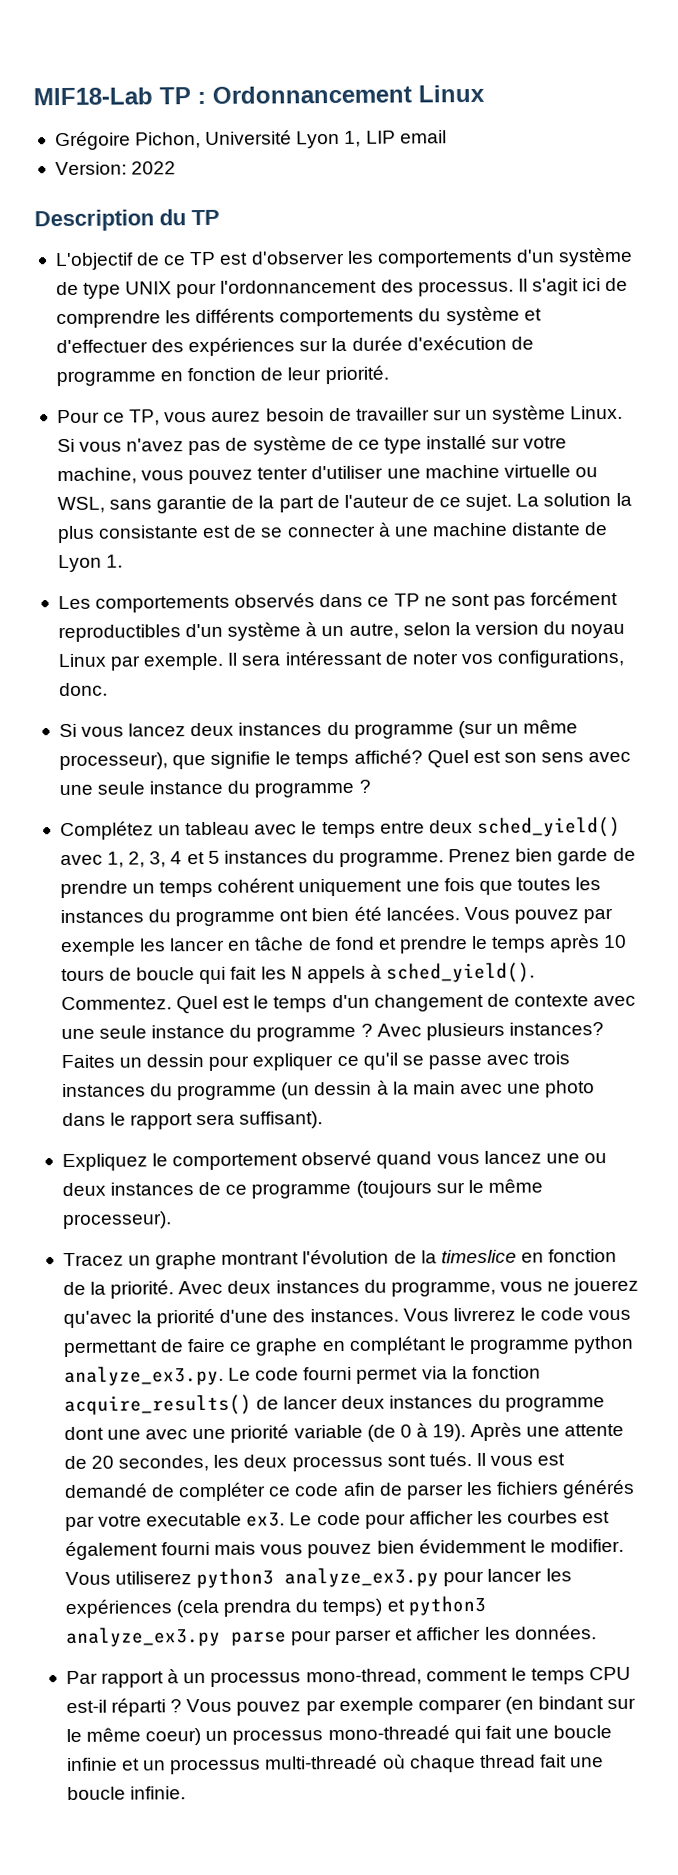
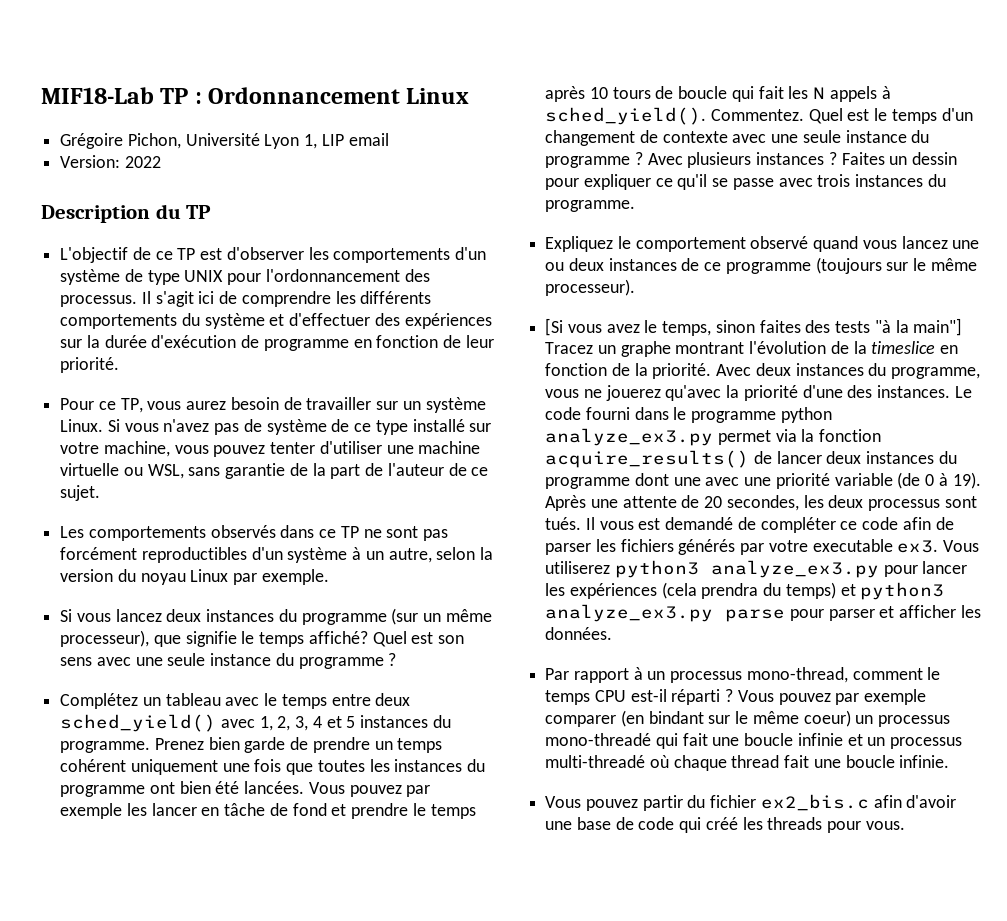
[516,492,632,507] [56,522,609,544] [57,554,124,573] La solution la plus consistante est de se connecter à une machine distante de Lyon 1. -> (101, 493) none
[227,649,626,668] [58,682,108,697] Il sera intéressant de noter vos configurations, donc. -> (329, 577) none
[508,1022,604,1036] instances? -> [756,152,837,165] instances ?
[177,1080,596,1101] [61,1111,324,1130] programme (un dessin à la main avec une photo dans le rapport sera suffisant). -> [545,200,636,212] programme.
(172, 1220) none -> [545,318,963,336] [Si vous avez le temps, sinon faites des tests "à la main"]
[402,1307,632,1322] [62,1335,635,1358] [63,1365,353,1387] Vous livrerez le code vous permettant de faire ce graphe en complétant le programme python analyze_ex3.py. Le code fourni -> [954,386,972,398] [545,407,832,423] [545,428,714,446] Le code fourni dans le programme python analyze_ex3.py
[289,1510,611,1529] [64,1538,624,1561] Le code pour afficher les courbes est également fourni mais vous pouvez bien évidemment le modifier. -> (939, 546) none
(187, 1793) none -> [545,794,957,811] [545,817,905,833] // Vous pouvez partir du fichier ex2_bis.c afin d'avoir une base de code qui créé les threads pour vous.

